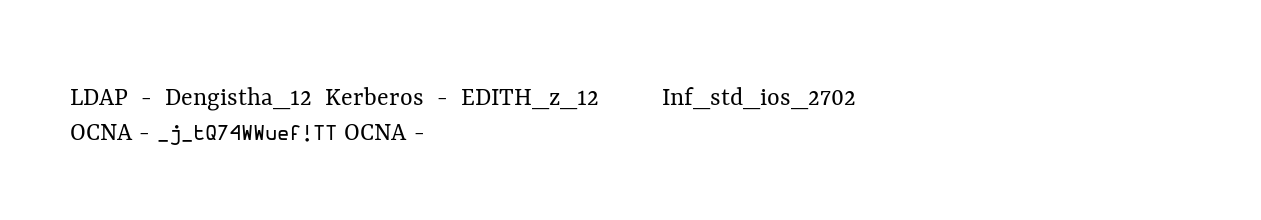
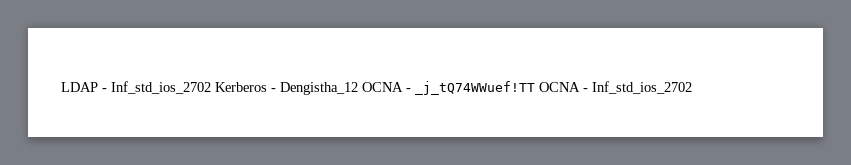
[165,87,312,111] Dengistha_12 -> [111,81,211,94] Inf_std_ios_2702
[461,89,599,110] EDITH_z_12 -> [280,82,358,95] Dengistha_12

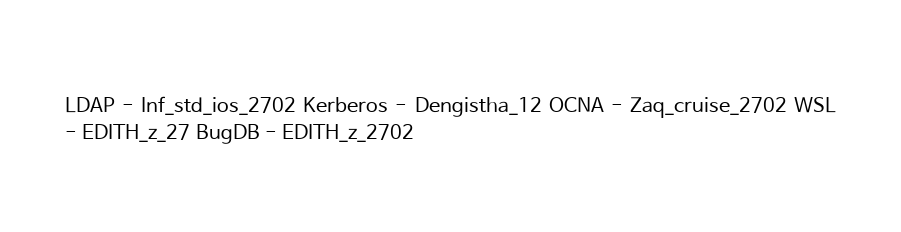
[415,81,692,95] _j_tQ74WWuef!TT OCNA - Inf_std_ios_2702 -> [629,97,836,118] [65,124,415,144] Zaq_cruise_2702 WSL - EDITH_z_27 BugDB - EDITH_z_2702

